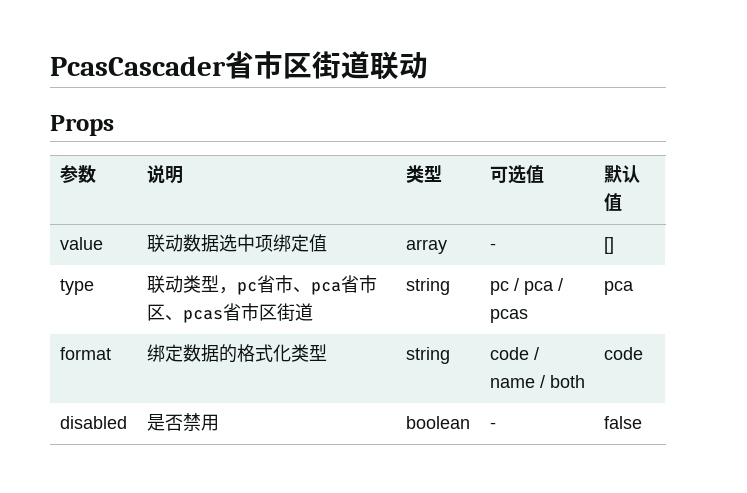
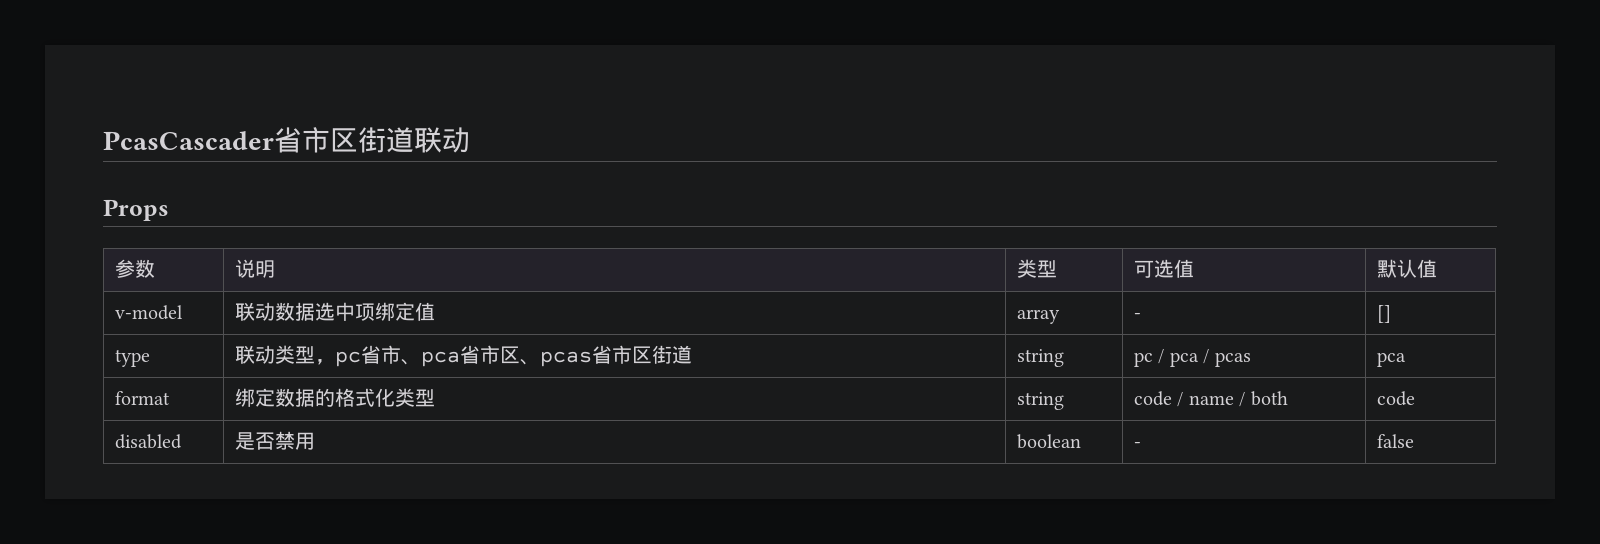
[59,237,103,250] value -> [114,305,183,320] v-model

